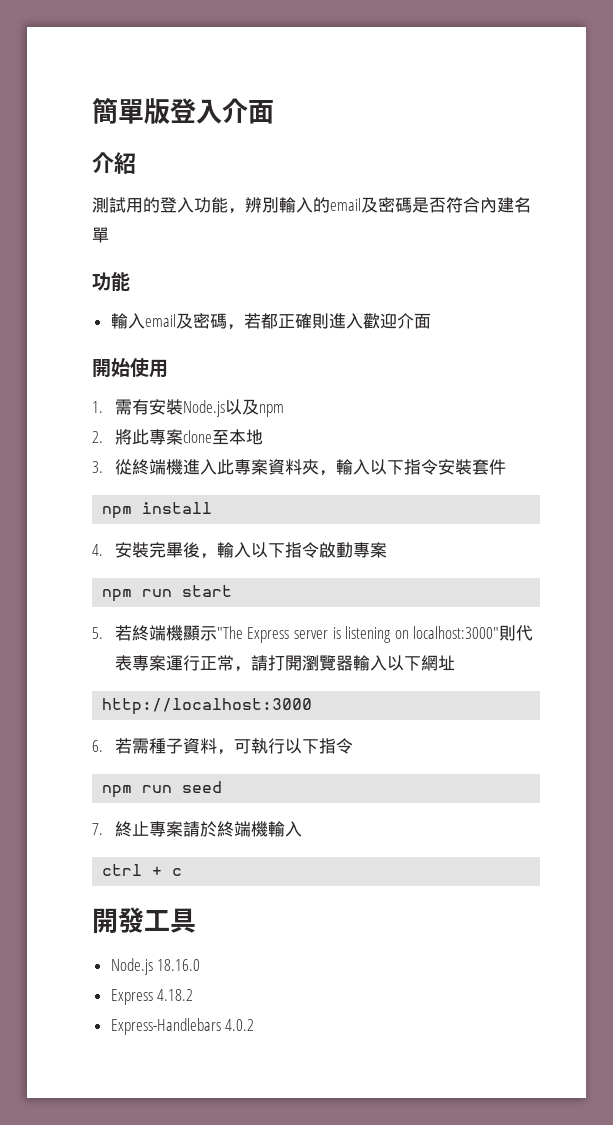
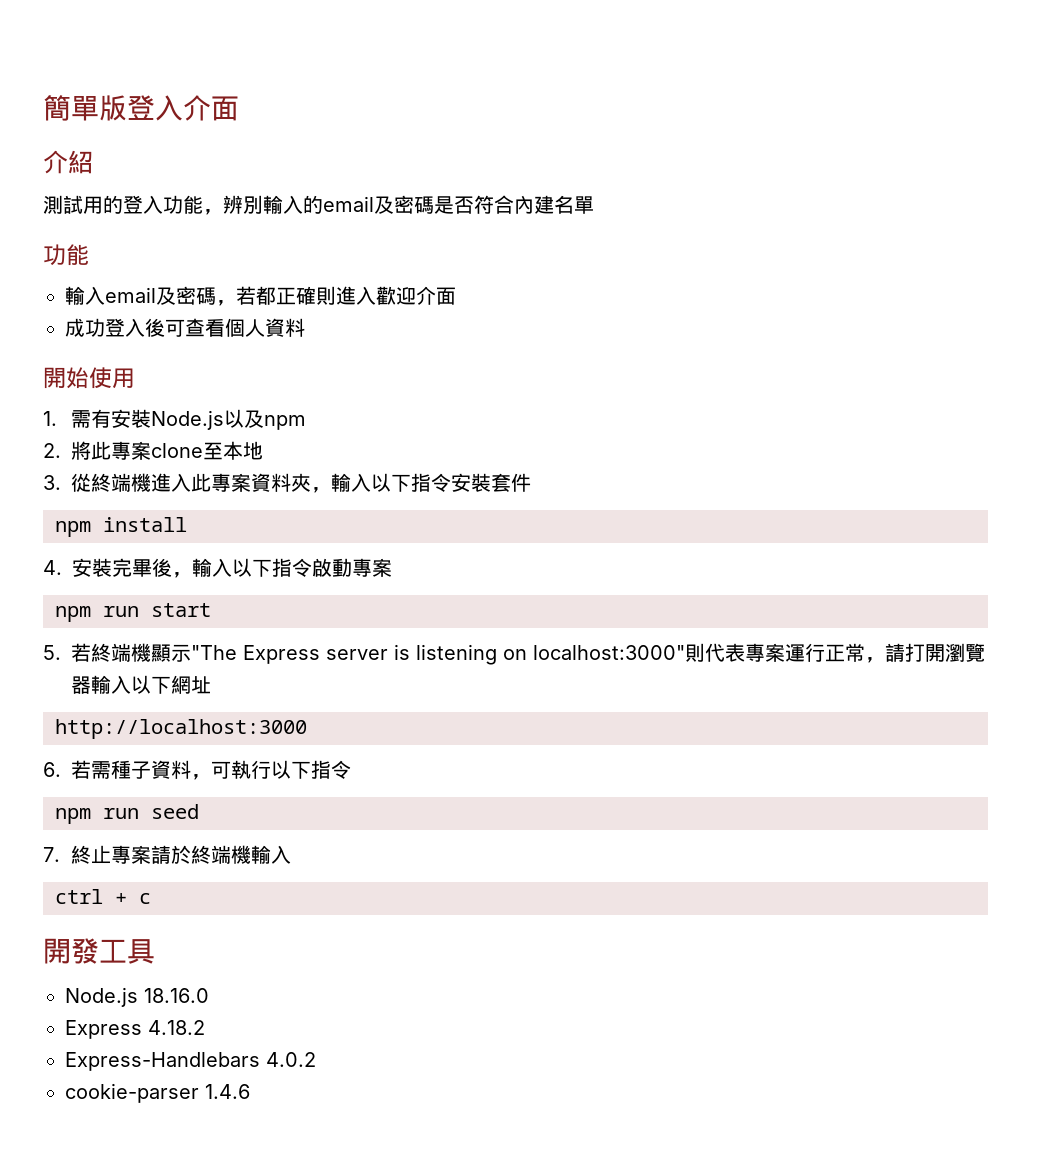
(431, 321) none -> [65,318,305,337] // 成功登入後可查看個人資料
(255, 1025) none -> [65,1083,250,1103] // cookie-parser 1.4.6

